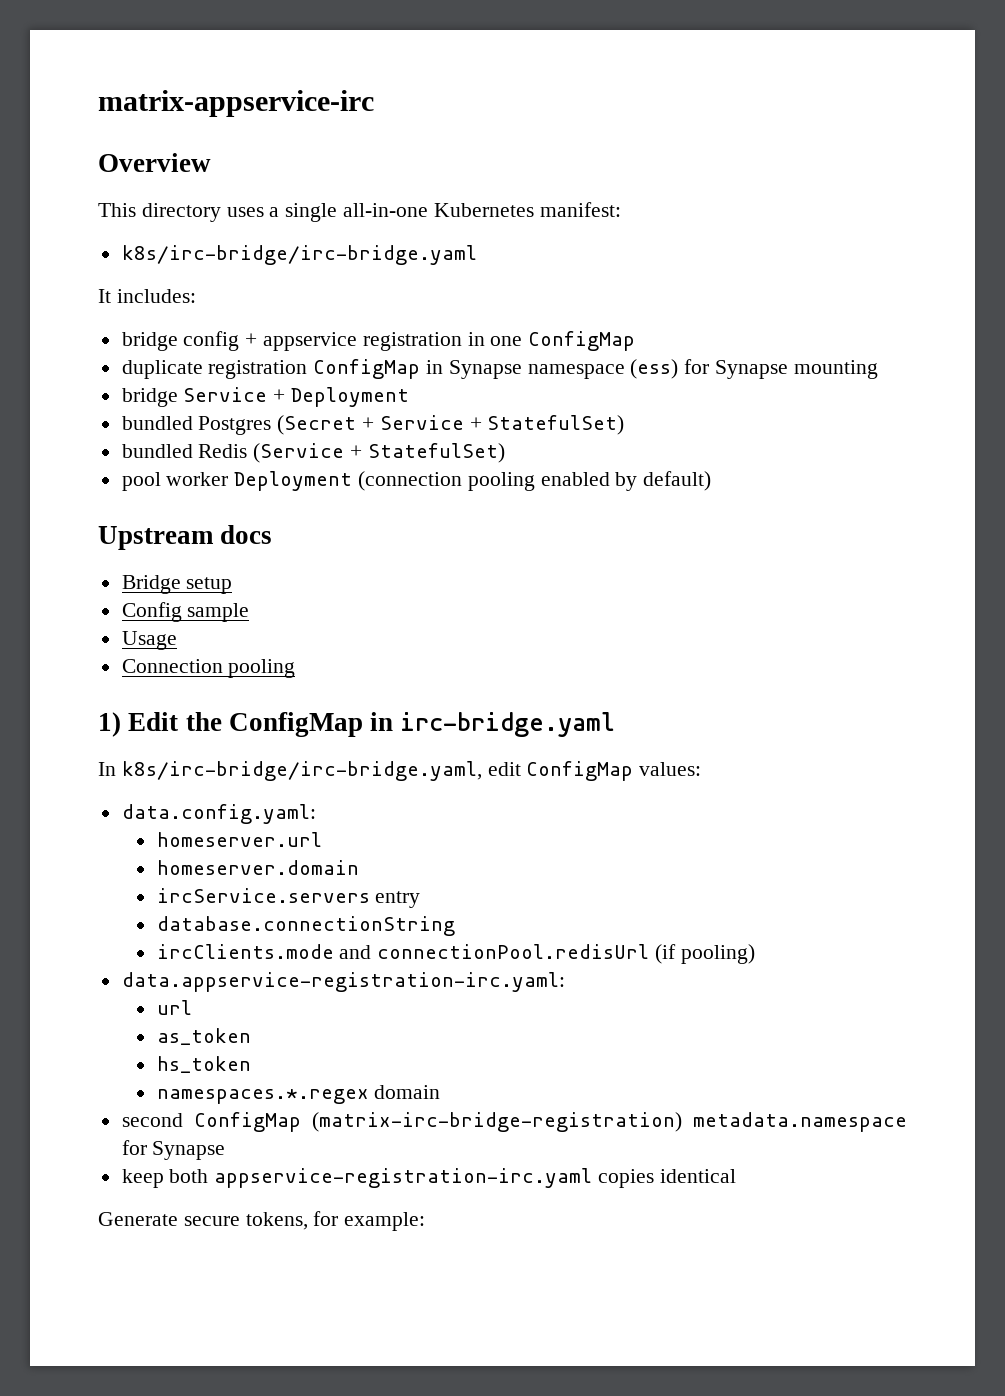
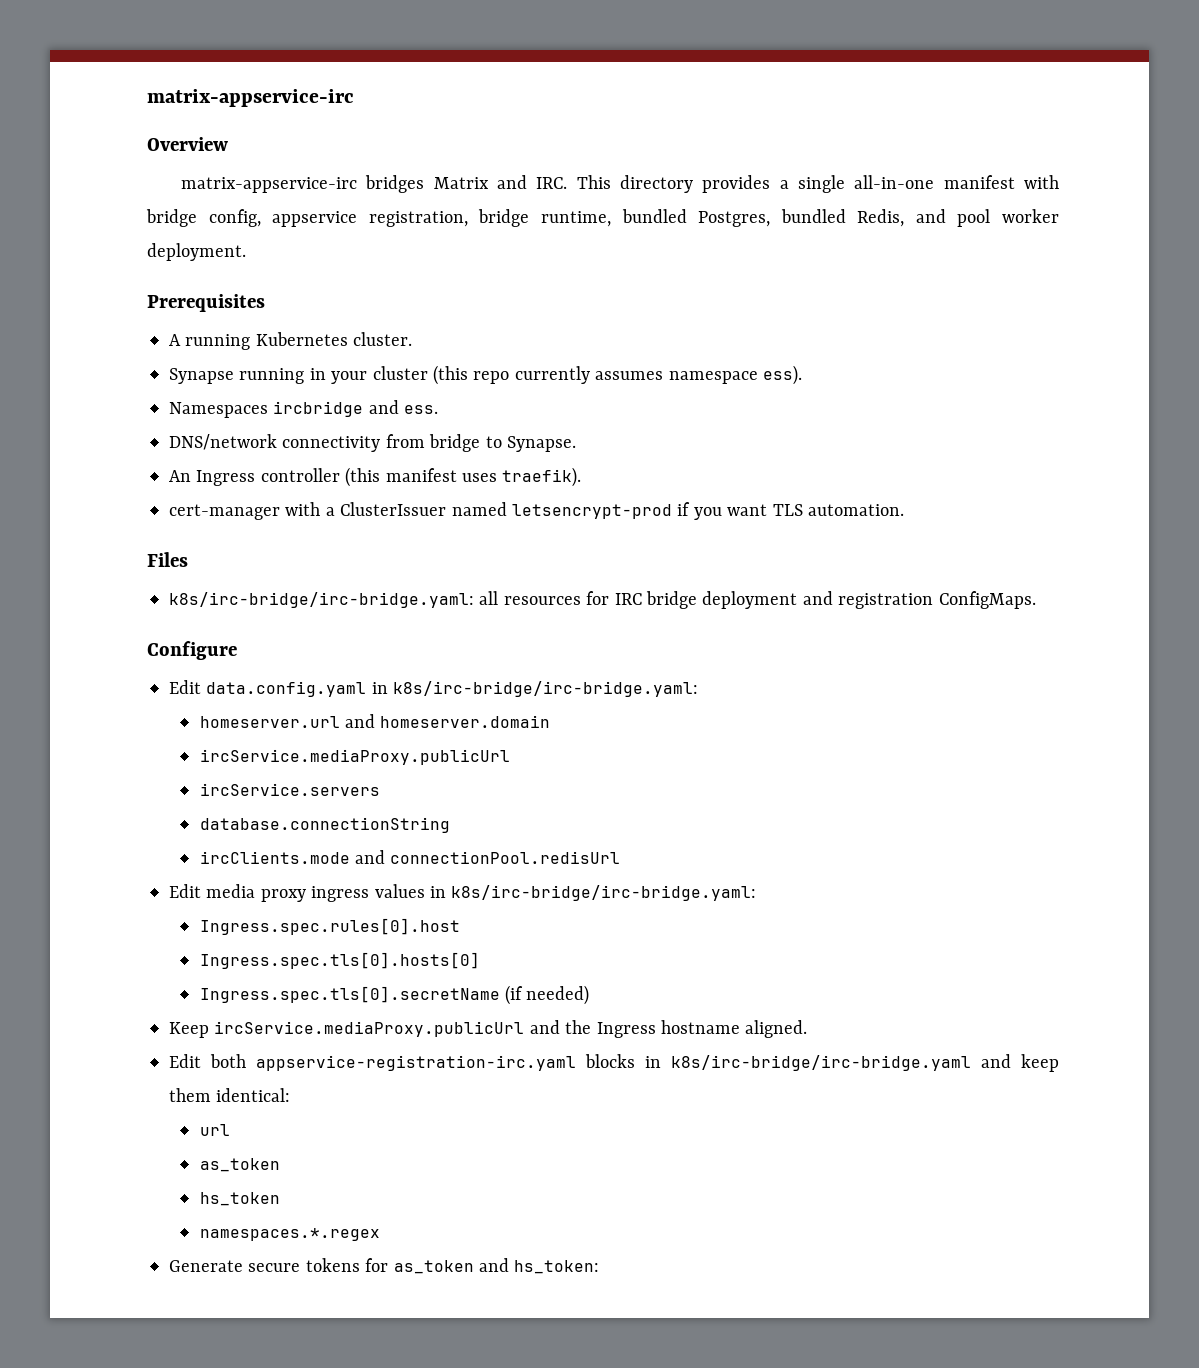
(211, 162) none -> [181,175,568,193] matrix-appservice-irc bridges Matrix and IRC.
[226,207,264,217] uses -> [702,175,771,193] provides
[433,202,621,217] [121,245,477,265] [98,289,196,303] [121,331,636,351] [121,359,878,379] [121,387,410,407] [121,415,625,435] [121,443,505,463] [121,471,712,491] [98,525,273,550] [121,575,233,594] [121,602,250,622] [121,631,177,650] [121,659,296,678] [98,712,616,737] [98,761,702,781] [121,804,316,824] Kubernetes manifest: // k8s/irc-bridge/irc-bridge.yaml // It includes: // bridge config + appservice registration in one ConfigMap // duplicate registration ConfigMap in Synapse namespace (ess) for Synapse mounting // bridge Service + Deployment // bundled Postgres (Secret + Service + StatefulSet) // bundled Redis (Service + StatefulSet) // pool worker Deployment (connection pooling enabled by default) // Upstream docs // Bridge setup // Config sample // Usage // Connection pooling // 1) Edit the ConfigMap in irc-bridge.yaml // In k8s/irc-bridge/irc-bridge.yaml, edit ConfigMap values: // data.config.yaml: -> [943,175,1060,189] [146,209,1060,227] [147,243,246,261] [147,294,265,312] [169,332,413,350] [169,365,802,385] [169,400,439,418] [169,434,576,452] [169,467,582,487] [169,502,904,520] [147,552,188,567] [169,591,1036,609] [147,641,237,660] [169,680,699,697] manifest with bridge config, appservice registration, bridge runtime, bundled Postgres, bundled Redis, and pool worker deployment. // Prerequisites // A running Kubernetes cluster. // Synapse running in your cluster (this repo currently assumes namespace ess). // Namespaces ircbridge and ess. // DNS/network connectivity from bridge to Synapse. // An Ingress controller (this manifest uses traefik). // cert-manager with a ClusterIssuer named letsencrypt-prod if you want TLS automation. // Files // k8s/irc-bridge/irc-bridge.yaml: all resources for IRC bridge deployment and registration ConfigMaps. // Configure // Edit data.config.yaml in k8s/irc-bridge/irc-bridge.yaml:
(322, 839) // -> [344,714,375,728] and
(359, 867) none -> [199,749,510,765] // ircService.mediaProxy.publicUrl
[375,891,421,908] entry -> (380, 789) none
[655,944,755,964] [121,972,565,992] [156,1000,192,1015] [156,1028,251,1045] [156,1056,251,1073] [156,1085,441,1104] [121,1112,908,1132] [121,1140,226,1160] [121,1168,736,1188] [98,1211,426,1231] (if pooling) // data.appservice-registration-irc.yaml: // url // as_token // hs_token // namespaces.*.regex domain // second ConfigMap (matrix-irc-bridge-registration) metadata.namespace for Synapse // keep both appservice-registration-irc.yaml copies identical // Generate secure tokens, for example: -> [169,884,757,902] [199,918,460,935] [199,952,480,969] [199,985,590,1005] [169,1020,808,1038] [169,1054,1059,1072] [169,1088,291,1102] [199,1124,230,1136] [199,1158,280,1172] [199,1192,280,1206] [199,1228,380,1241] [169,1258,600,1274] // Edit media proxy ingress values in k8s/irc-bridge/irc-bridge.yaml: // Ingress.spec.rules[0].host // Ingress.spec.tls[0].hosts[0] // Ingress.spec.tls[0].secretName (if needed) // Keep ircService.mediaProxy.publicUrl and the Ingress hostname aligned. // Edit both appservice-registration-irc.yaml blocks in k8s/irc-bridge/irc-bridge.yaml and keep them identical: // url // as_token // hs_token // namespaces.*.regex // Generate secure tokens for as_token and hs_token:

